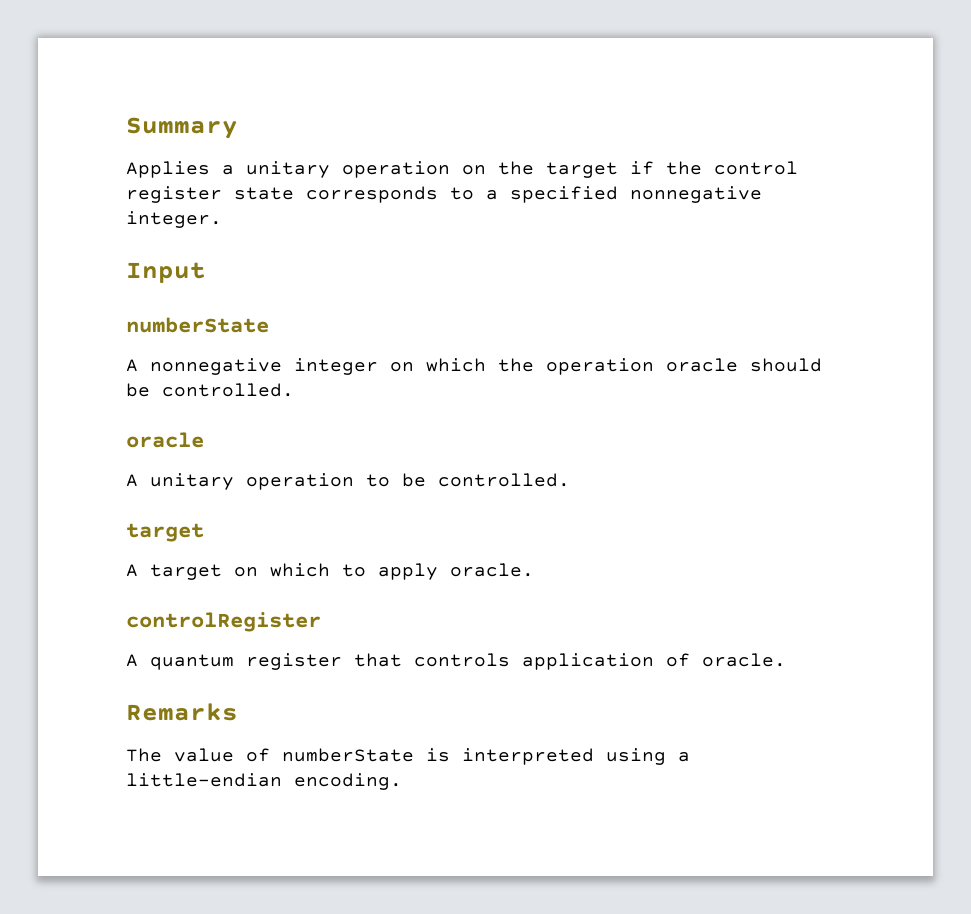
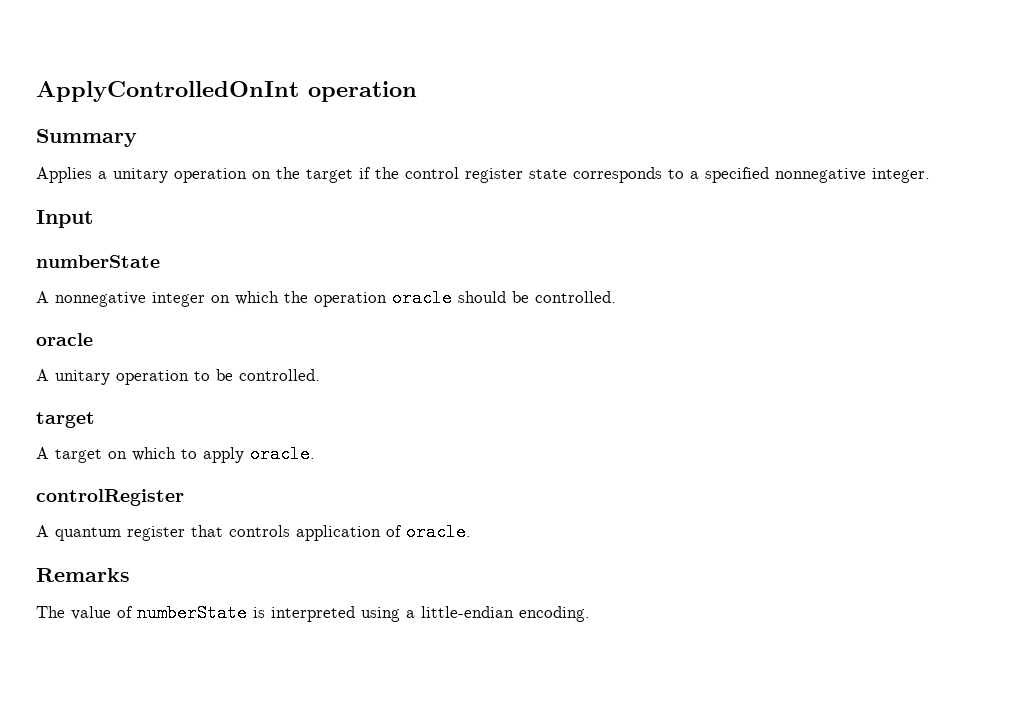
(126, 128) none -> [36,81,417,102] ApplyControlledOnInt operation //

